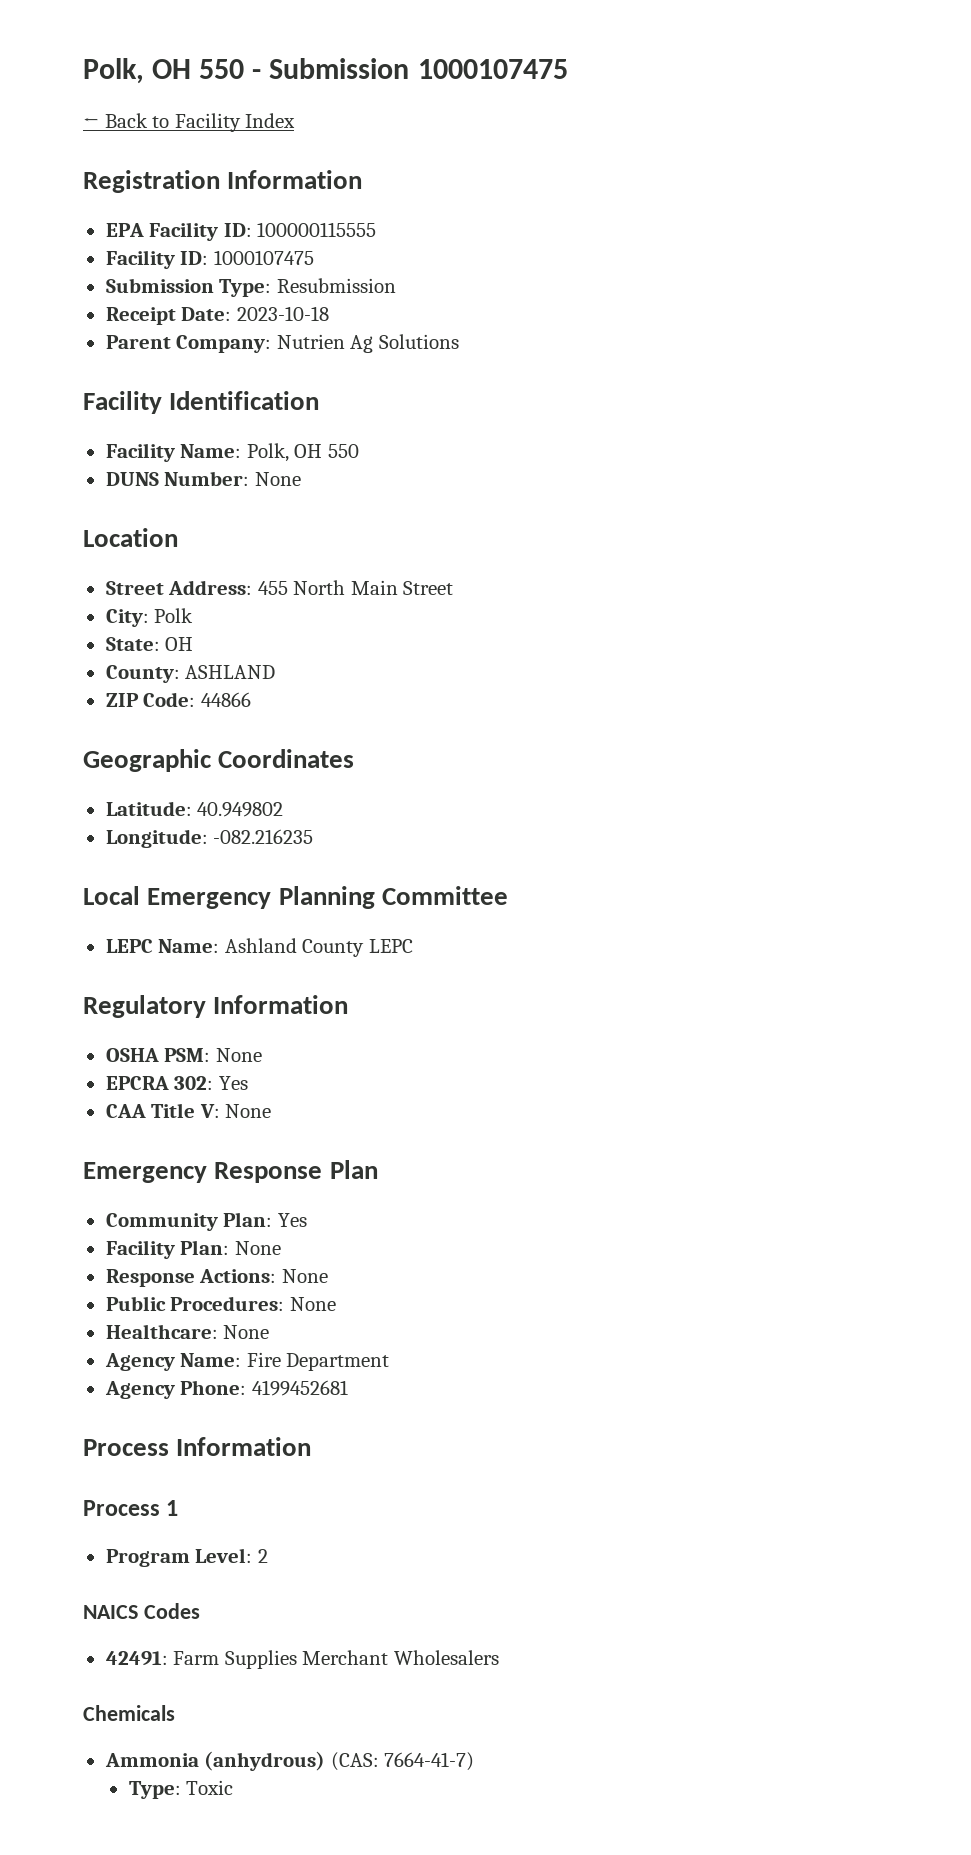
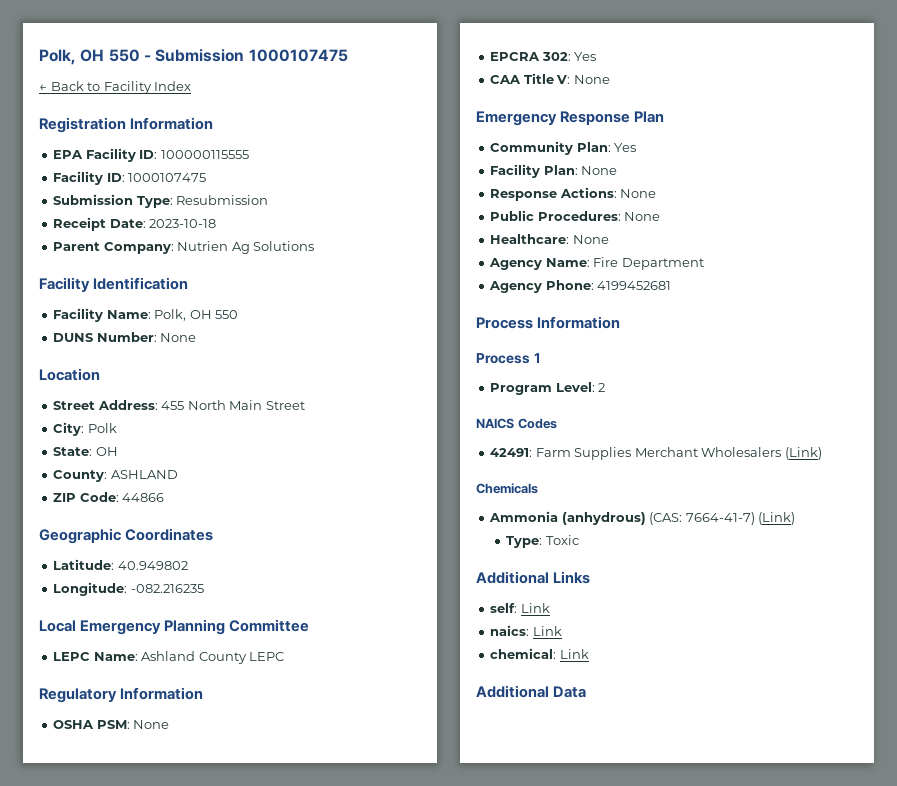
(499, 1657) none -> [784,447,822,460] (Link)
(475, 1761) none -> [758,512,796,525] (Link)
(234, 1787) none -> [476,571,591,584] [490,603,550,613] [490,625,562,636] [490,648,589,659] [476,685,587,698] // Additional Links // self: Link // naics: Link // chemical: Link // Additional Data

